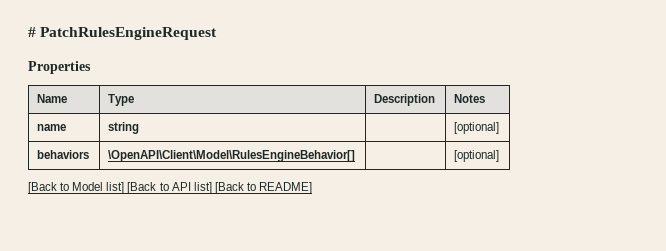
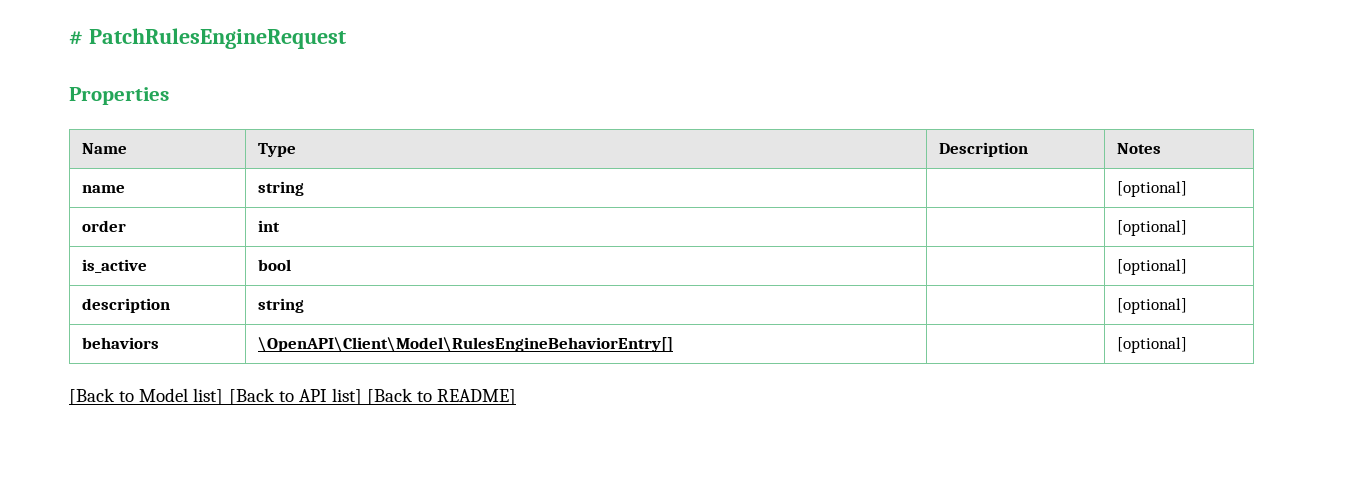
(500, 128) none -> [81,220,126,232] [257,220,280,232] [1116,220,1187,236] [81,259,147,273] [257,259,291,271] [1116,259,1187,275] [81,298,170,313] [257,298,304,313] [1116,298,1187,314] // order | int | | [optional] // is_active | bool | | [optional] // description | string | | [optional]
[108,150,356,162] \OpenAPI\Client\Model\RulesEngineBehavior[] -> [257,337,673,352] \OpenAPI\Client\Model\RulesEngineBehaviorEntry[]

